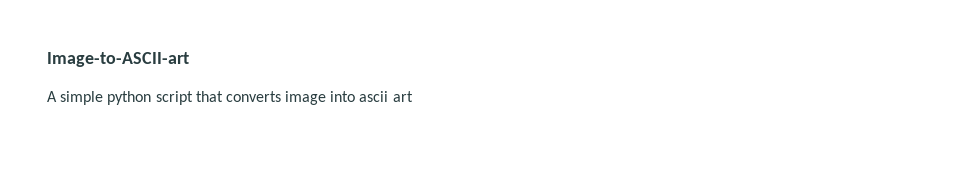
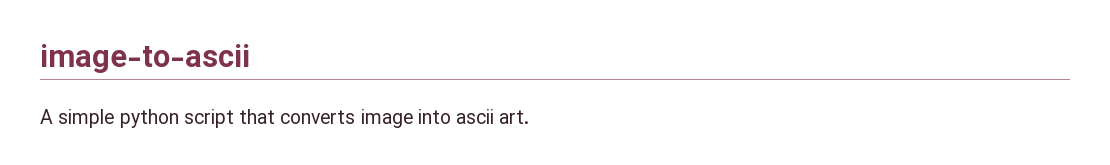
[47,52,189,67] Image-to-ASCII-art -> [40,44,250,73] image-to-ascii
[392,91,413,102] art -> [499,110,530,124] art.

